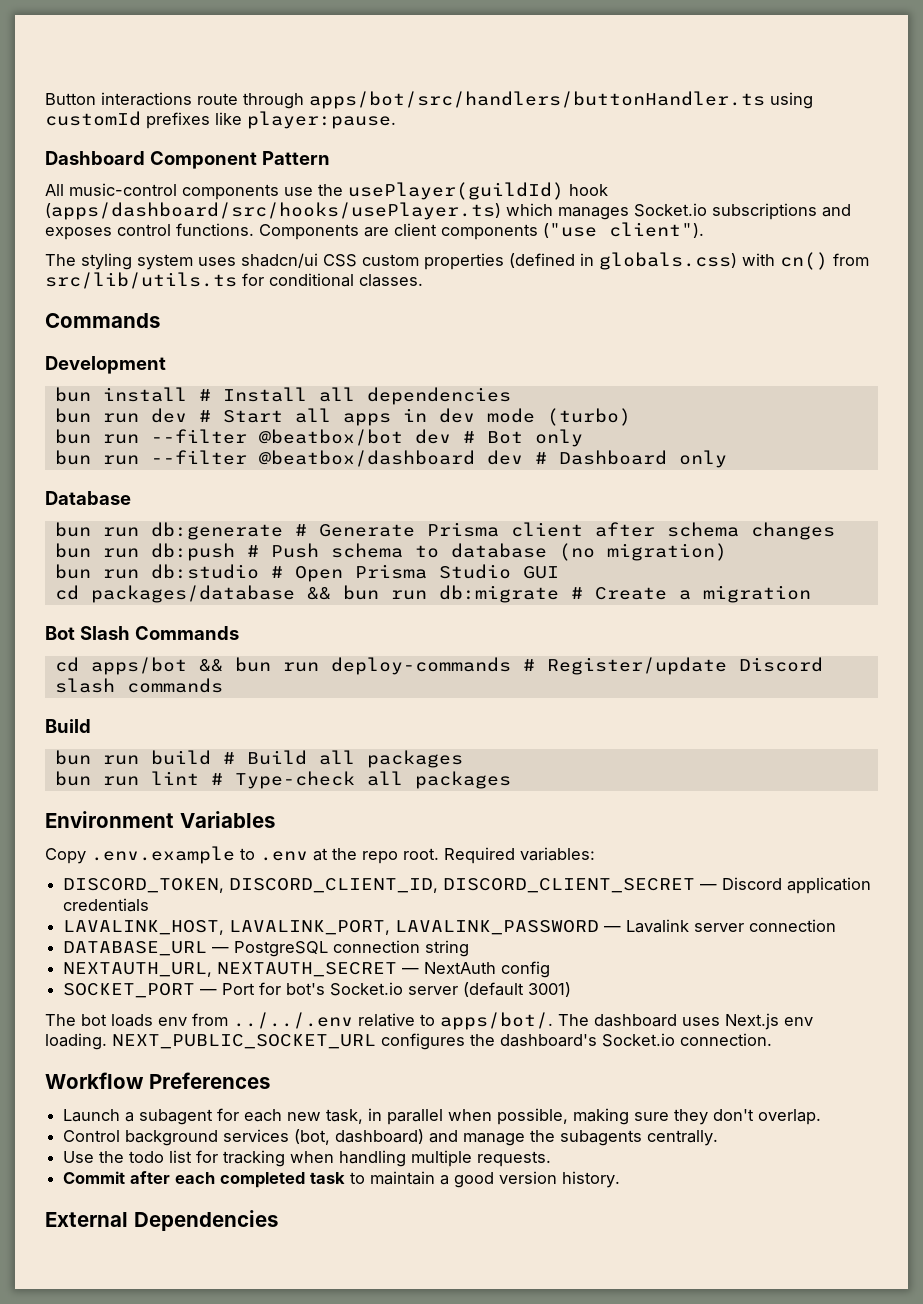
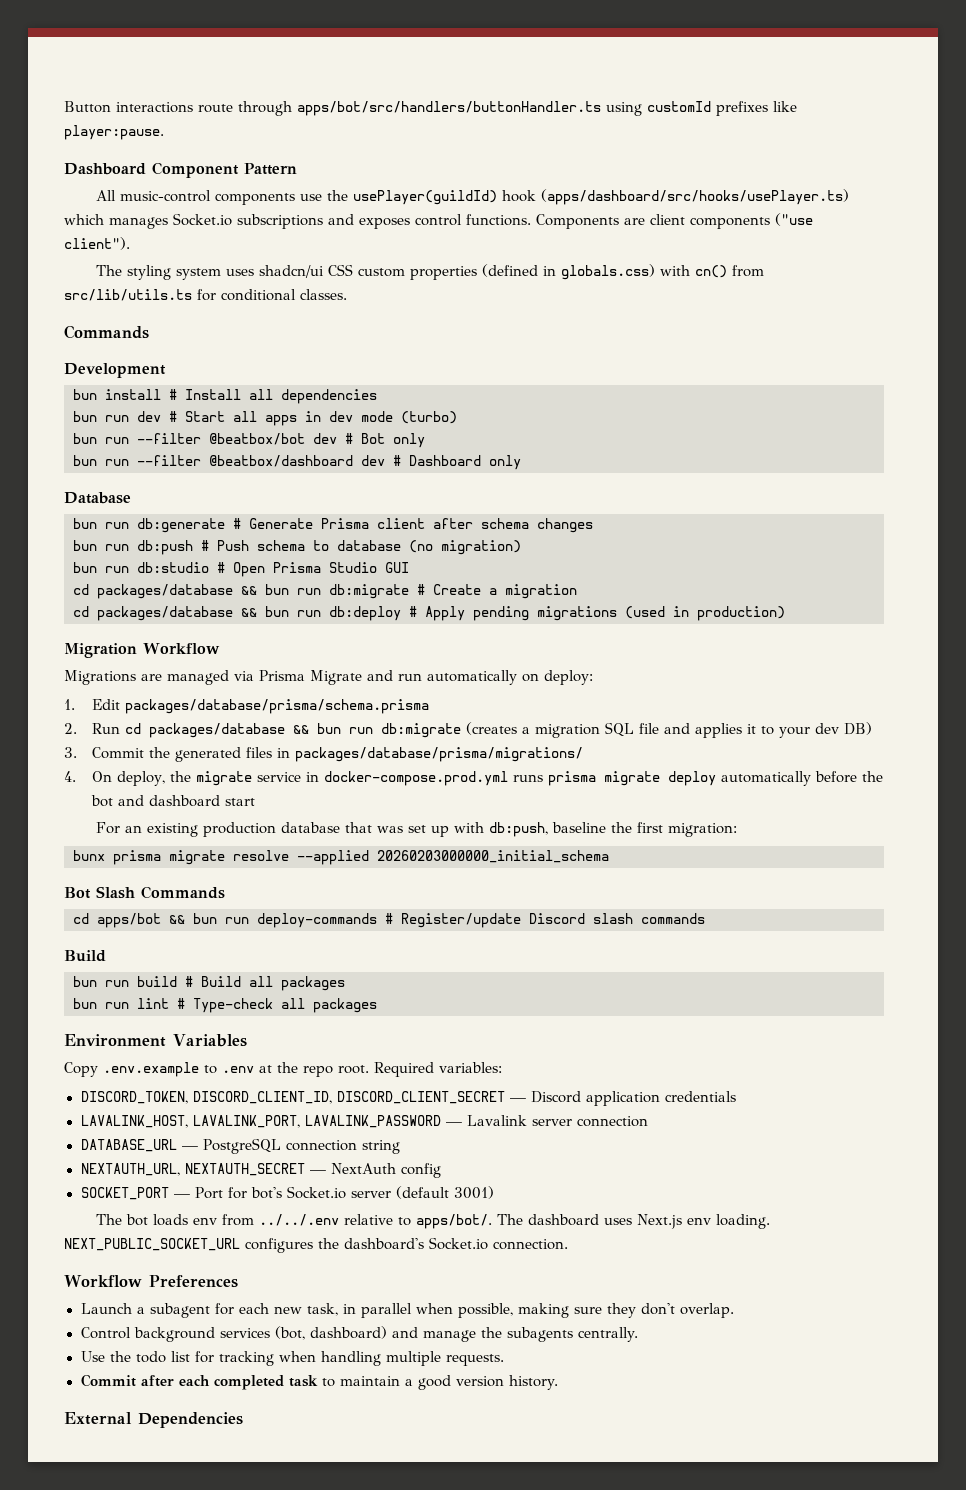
(811, 594) none -> [73,606,785,621] [64,643,220,658] [64,670,593,685] [64,699,429,714] [64,722,872,738] [64,747,583,762] [64,771,883,786] [90,795,255,807] [95,822,737,837] [73,850,609,865] // cd packages/database && bun run db:deploy # Apply pending migrations (used in production) // Migration Workflow // Migrations are managed via Prisma Migrate and run automatically on deploy: // 1. Edit packages/database/prisma/schema.prisma // 2. Run cd packages/database && bun run db:migrate (creates a migration SQL file and applies it to your dev DB) // 3. Commit the generated files in packages/database/prisma/migrations/ // 4. On deploy, the migrate service in docker-compose.prod.yml runs prisma migrate deploy automatically before the bot and dashboard start // For an existing production database that was set up with db:push, baseline the first migration: // bunx prisma migrate resolve --applied 20260203000000_initial_schema

